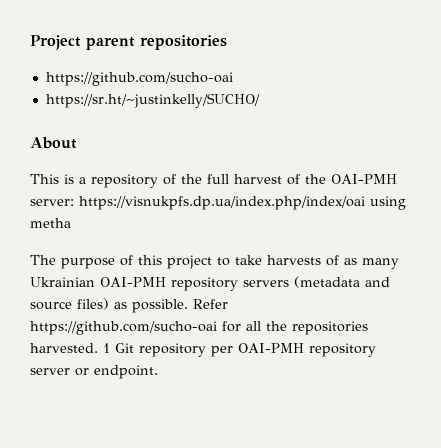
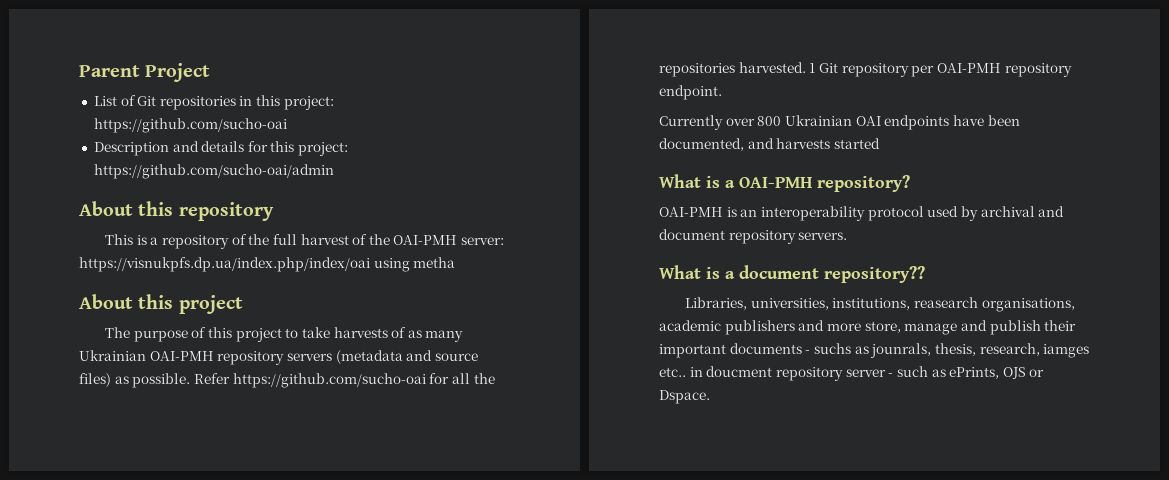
(30, 42) none -> [79,65,140,77] Parent
[86,35,227,50] [45,72,233,86] [45,93,260,108] [30,137,77,149] parent repositories // https://github.com/sucho-oai // https://sr.ht/~justinkelly/SUCHO/ // About -> [93,95,334,110] [93,118,287,133] [93,141,349,156] [93,164,334,179] [79,201,274,221] // List of Git repositories in this project: https://github.com/sucho-oai // Description and details for this project: https://github.com/sucho-oai/admin // About this repository
(71, 223) none -> [79,294,243,314] // About this project
[30,365,158,379] server or endpoint. -> [659,85,722,100] [659,115,1020,130] [659,138,880,151] [659,174,910,192] [659,206,1065,221] [659,229,848,244] [659,265,925,283] [685,297,1075,312] [659,320,1077,335] [659,343,1090,358] [659,366,1045,381] [659,390,710,404] endpoint. // Currently over 800 Ukrainian OAI endpoints have been documented, and harvests started // What is a OAI-PMH repository? // OAI-PMH is an interoperability protocol used by archival and document repository servers. // What is a document repository?? // Libraries, universities, institutions, reasearch organisations, academic publishers and more store, manage and publish their important documents - suchs as jounrals, thesis, research, iamges etc.. in doucment repository server - such as ePrints, OJS or Dspace.

